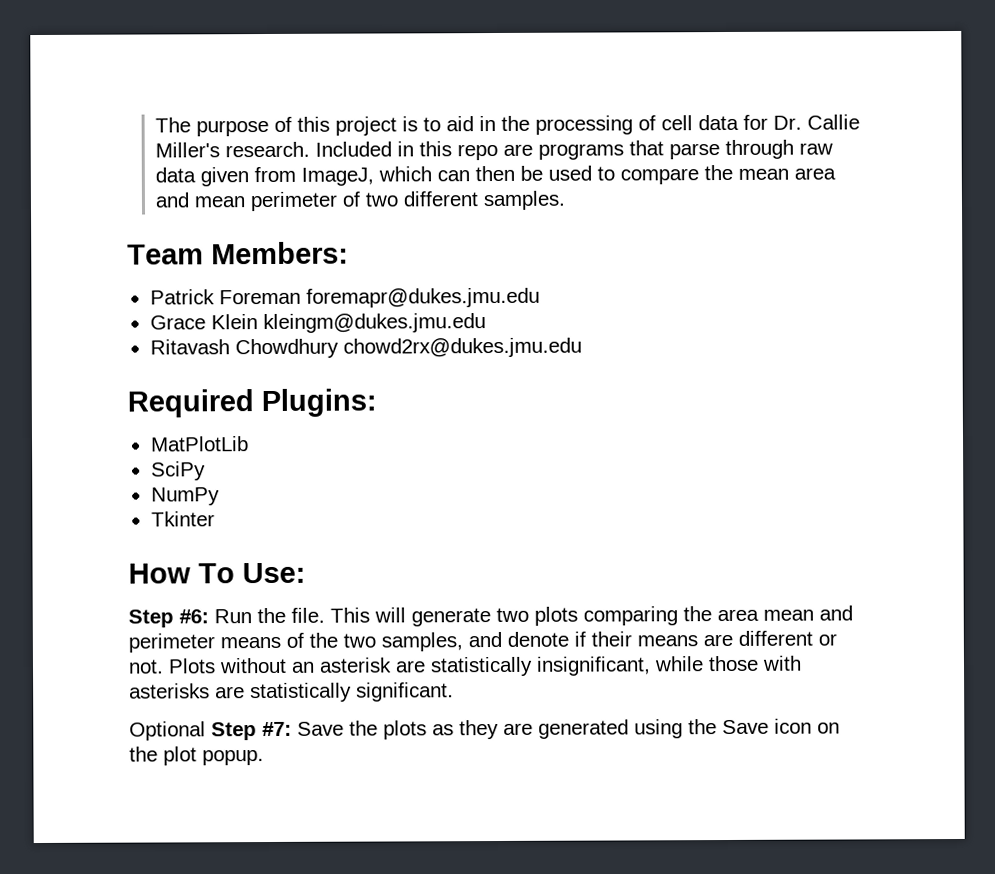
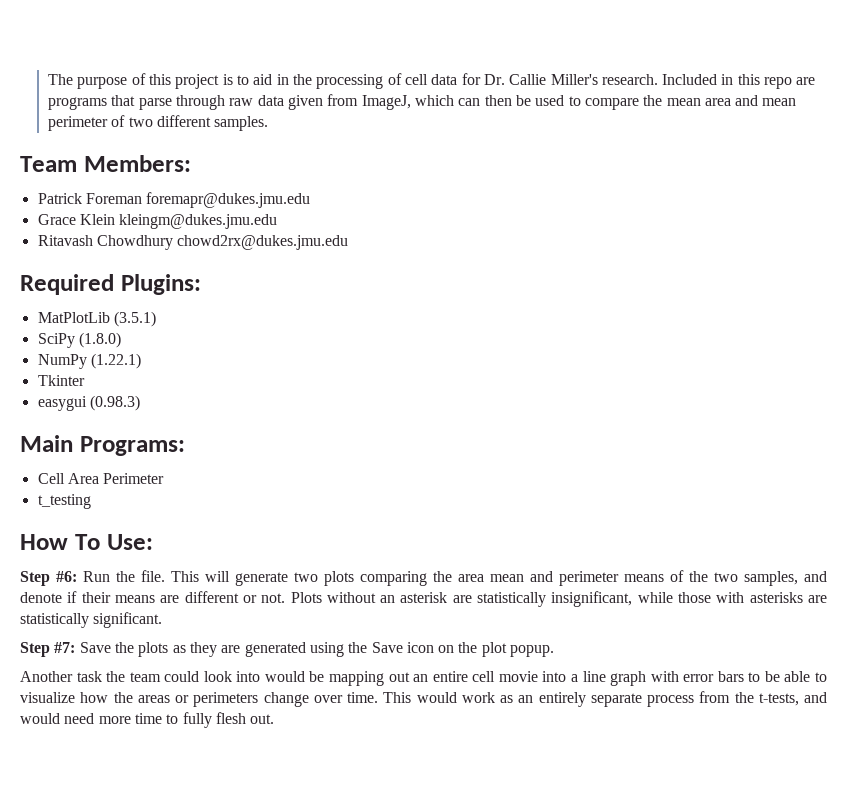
(249, 444) none -> [113,311,156,327] (3.5.1)
(206, 471) none -> [78,332,121,348] (1.8.0)
(220, 496) none -> [90,353,141,369] (1.22.1)
(215, 519) none -> [37,395,140,411] [20,435,185,456] [37,473,165,484] [37,494,91,509] // easygui (0.98.3) // Main Programs: // Cell Area Perimeter // t_testing
[129,721,206,741] Optional -> (163, 620) none
(264, 758) none -> [20,671,827,686] [20,691,827,707] [20,712,275,728] // Another task the team could look into would be mapping out an entire cell movie into a line graph with error bars to be able to visualize how the areas or perimeters change over time. This would work as an entirely separate process from the t-tests, and would need more time to fully flesh out.

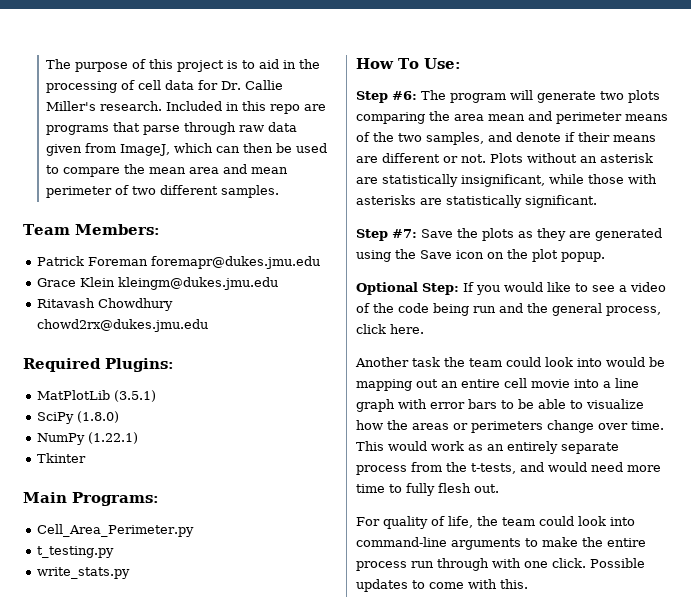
[37,395,140,411] // easygui (0.98.3) -> (86, 458) none
[37,473,165,484] [37,494,91,509] Cell Area Perimeter // t_testing -> [36,524,194,537] [36,546,114,558] [36,567,130,579] Cell_Area_Perimeter.py // t_testing.py // write_stats.py
[83,570,199,582] Run the file. This -> [421,90,506,103] The program
(555, 651) none -> [356,282,666,295] [356,303,661,316] [356,324,424,334] // Optional Step: If you would like to see a video of the code being run and the general process, click here.
(275, 719) none -> [356,516,635,529] [356,537,646,550] [356,558,645,571] [356,579,528,592] // For quality of life, the team could look into command-line arguments to make the entire process run through with one click. Possible updates to come with this.

